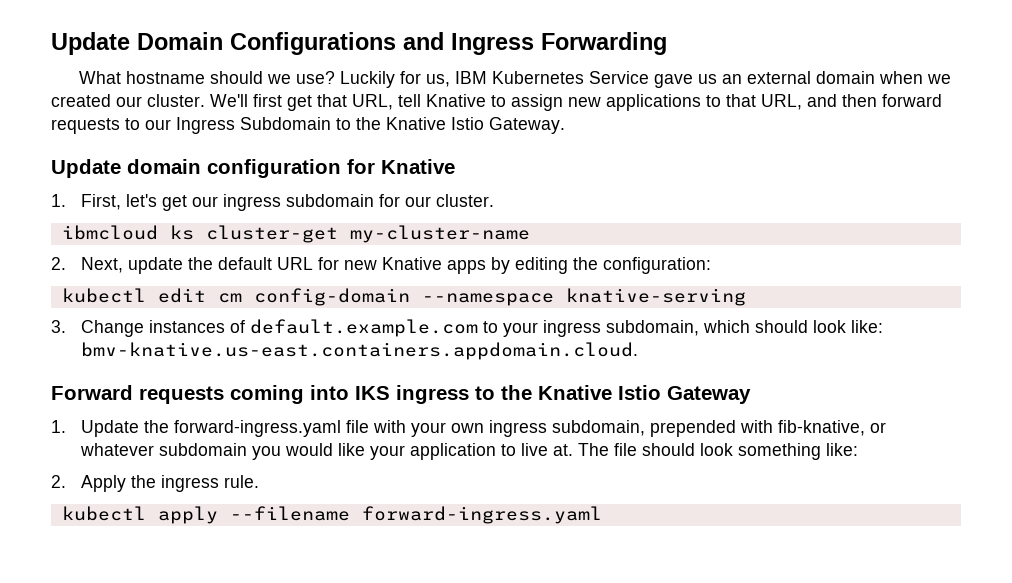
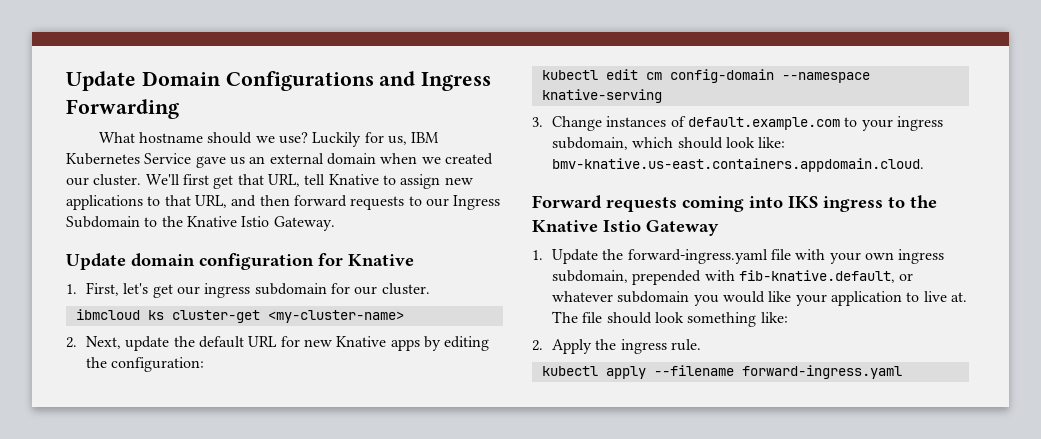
[349,225,530,243] my-cluster-name -> [267,310,404,323] <my-cluster-name>
[777,420,865,436] fib-knative, -> [739,270,896,283] fib-knative.default,

